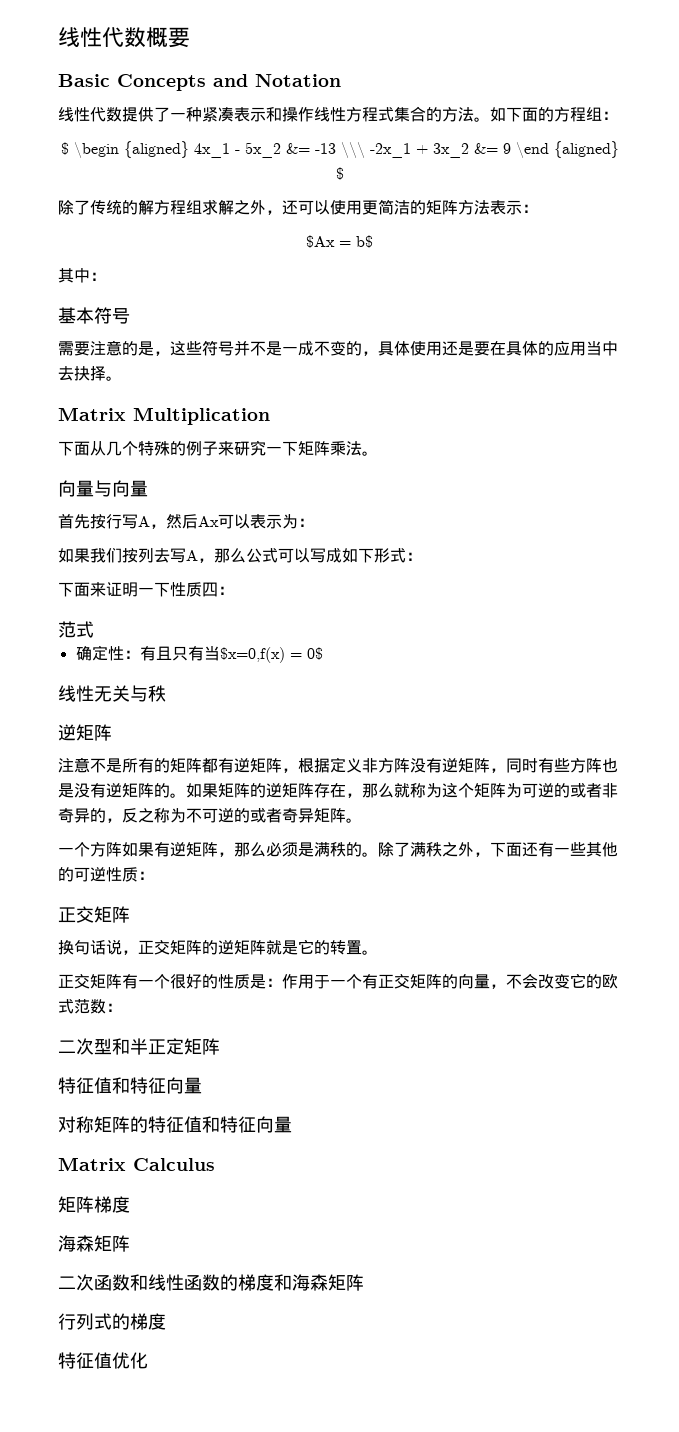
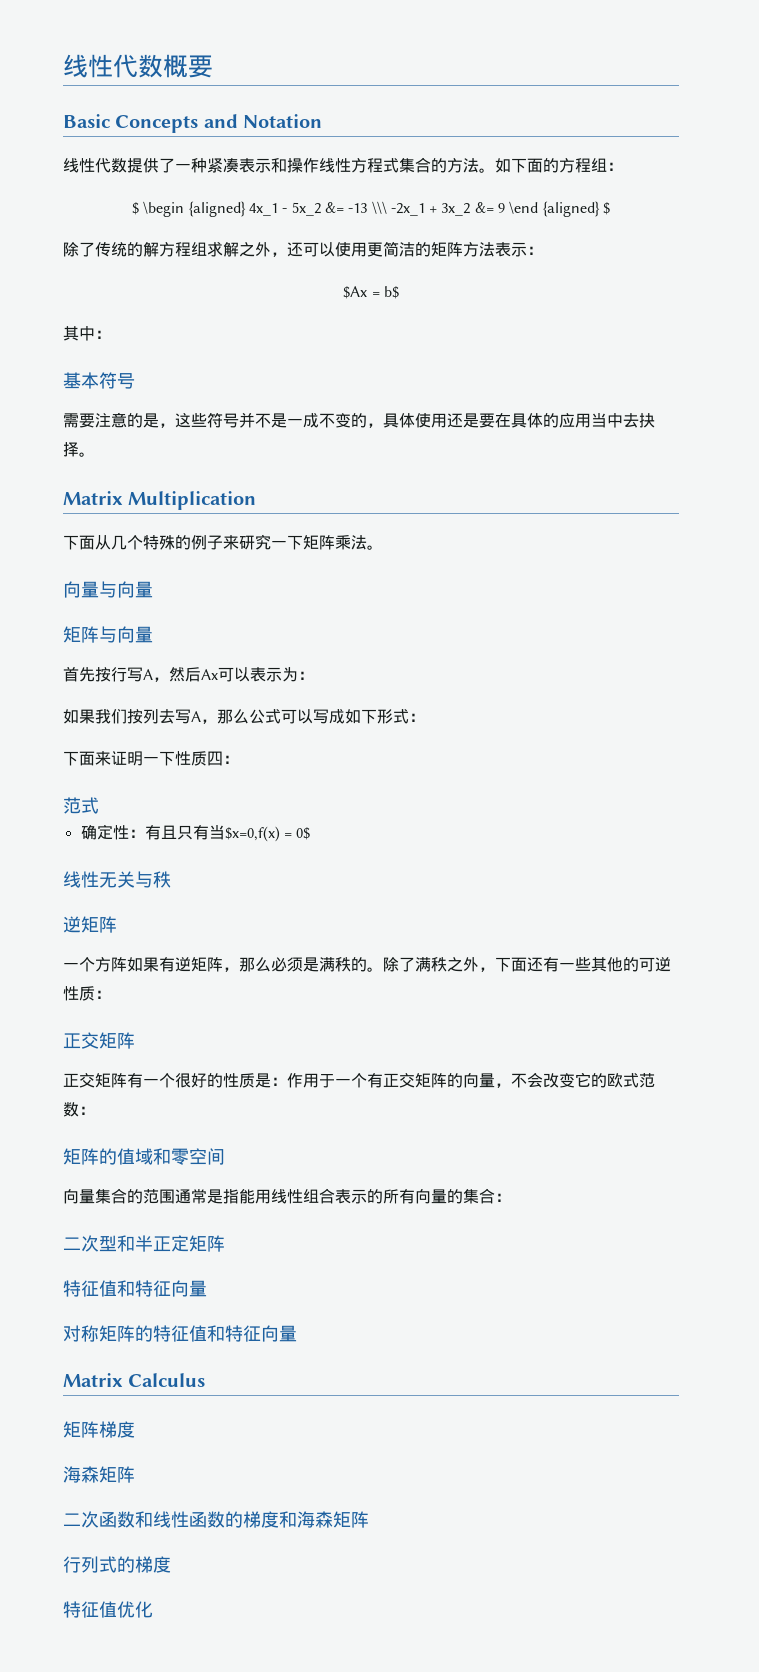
(148, 488) none -> [63,626,153,643] // 矩阵与向量
[58,757,618,773] [58,783,618,798] [58,808,362,823] // 注意不是所有的矩阵都有逆矩阵，根据定义非方阵没有逆矩阵，同时有些方阵也是没有逆矩阵的。如果矩阵的逆矩阵存在，那么就称为这个矩阵为可逆的或者非奇异的，反之称为不可逆的或者奇异矩阵。 -> (117, 924) none
[58,939,378,955] // 换句话说，正交矩阵的逆矩阵就是它的转置。 -> (135, 1040) none
(122, 1007) none -> [63,1148,225,1165] [63,1188,511,1204] // 矩阵的值域和零空间 // 向量集合的范围通常是指能用线性组合表示的所有向量的集合：

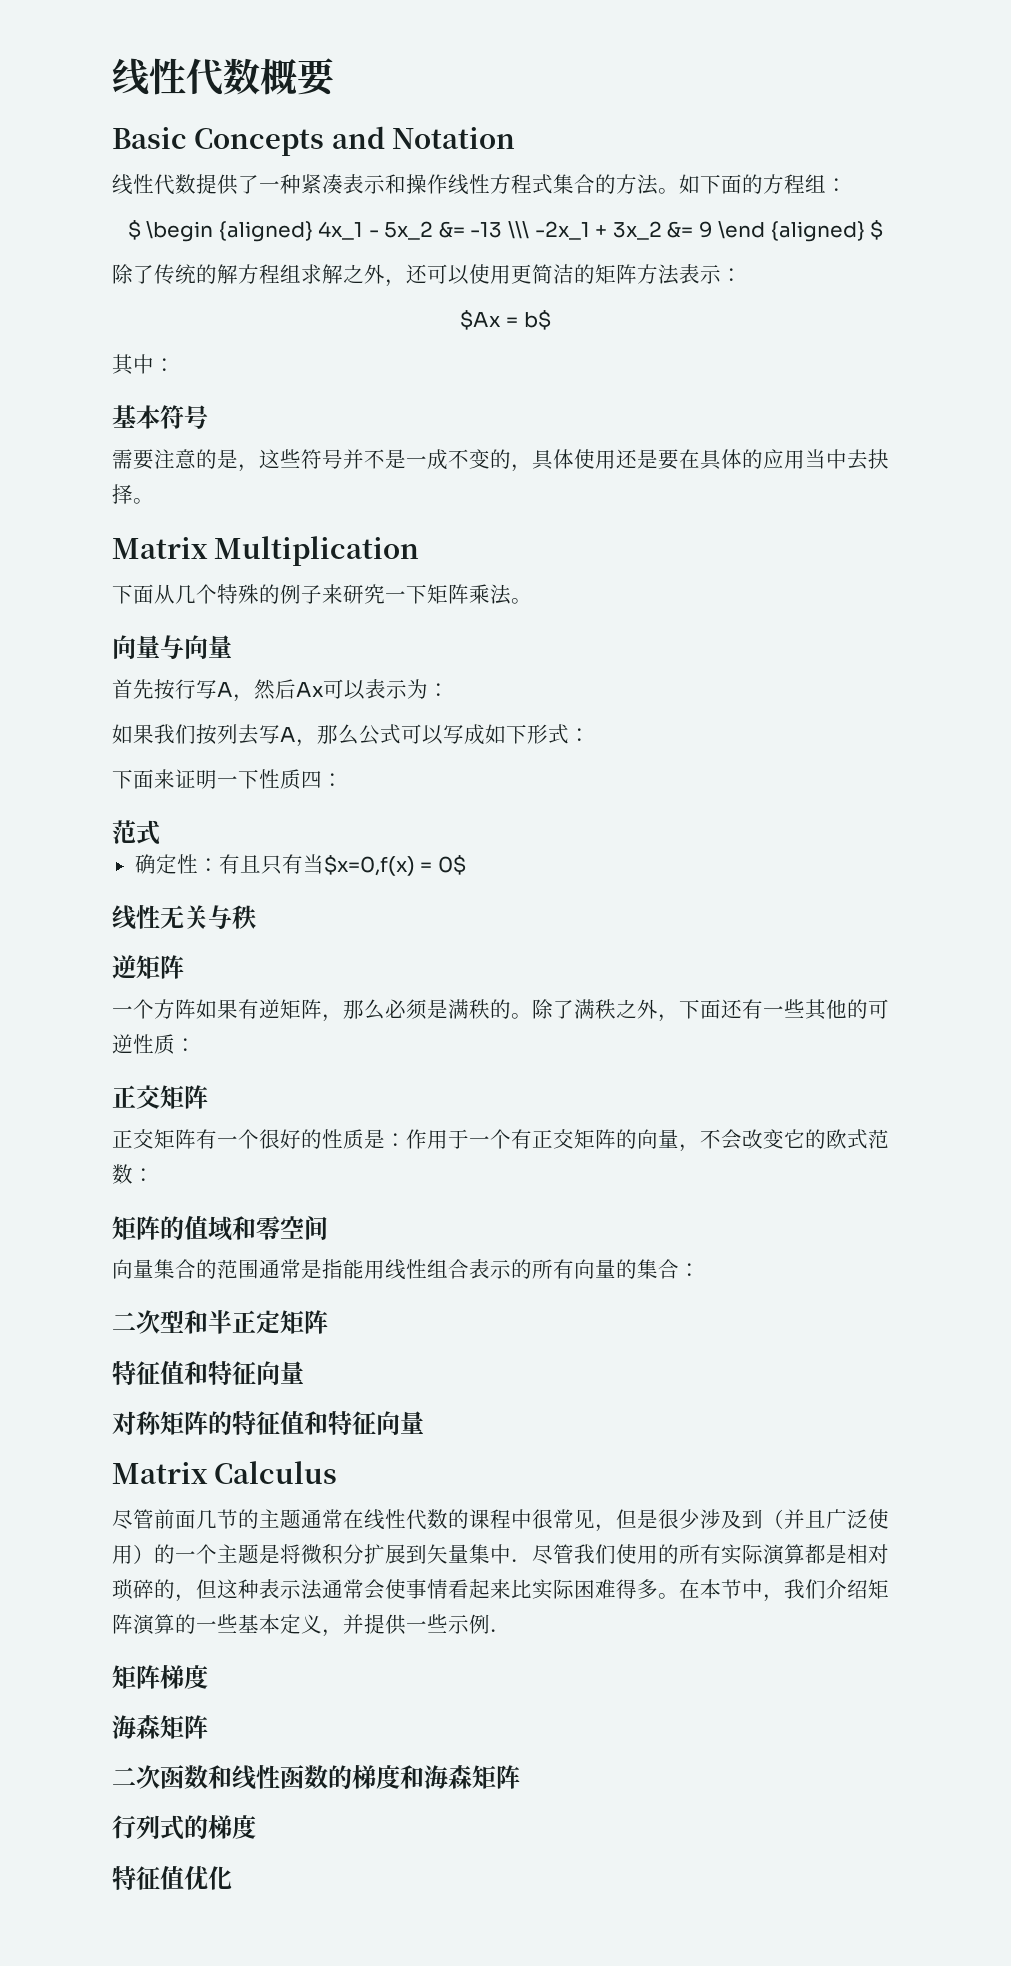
[63,626,153,643] // 矩阵与向量 -> (232, 646) none
(206, 1380) none -> [112,1509,889,1532] [112,1544,889,1565] [112,1579,889,1602] [112,1614,511,1637] // 尽管前面几节的主题通常在线性代数的课程中很常见，但是很少涉及到（并且广泛使用）的一个主题是将微积分扩展到矢量集中．尽管我们使用的所有实际演算都是相对琐碎的，但这种表示法通常会使事情看起来比实际困难得多。在本节中，我们介绍矩阵演算的一些基本定义，并提供一些示例．

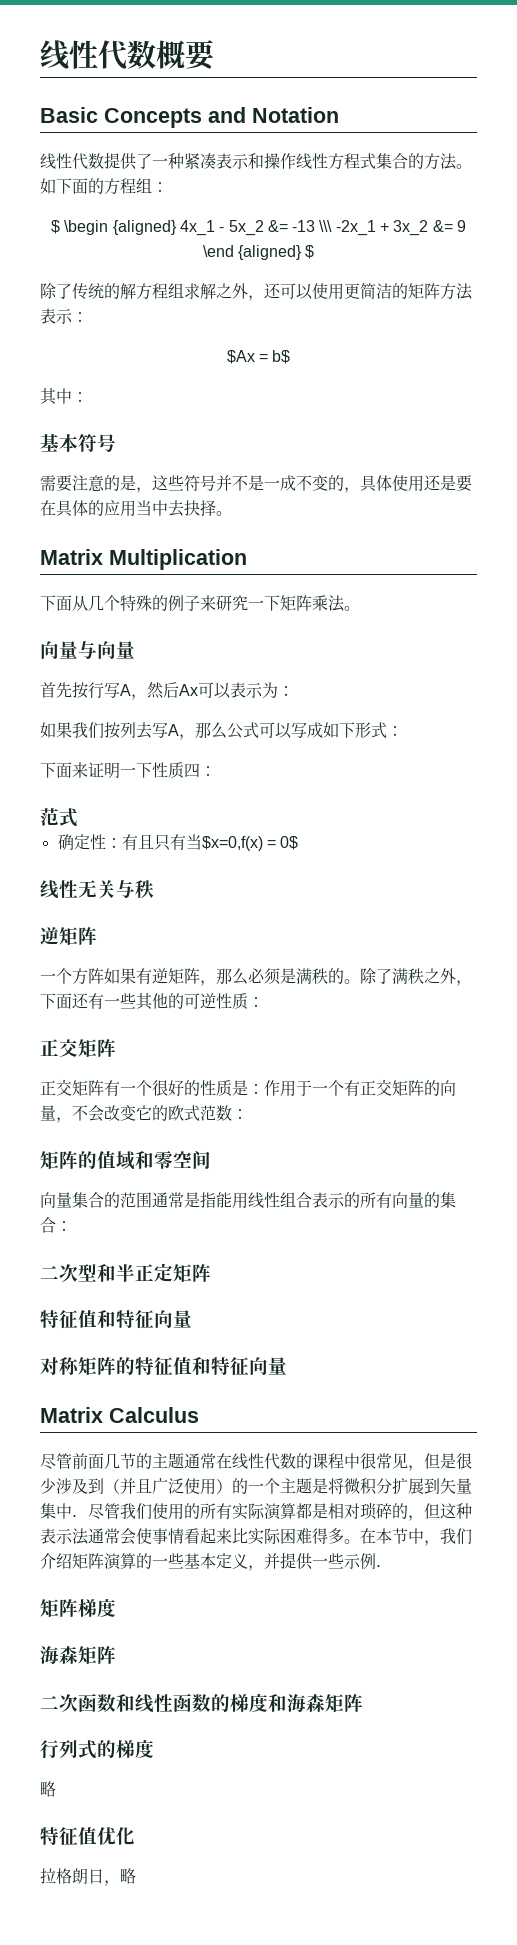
(256, 1827) none -> [40,1781,56,1797] // 略
(232, 1878) none -> [40,1868,136,1886] // 拉格朗日，略

